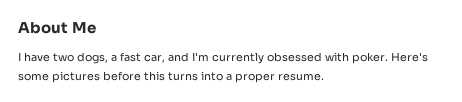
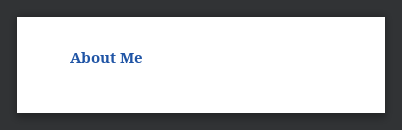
[18,52,428,64] [18,71,324,83] // I have two dogs, a fast car, and I'm currently obsessed with poker. Here's some pictures before this turns into a proper resume. -> (144, 58) none

